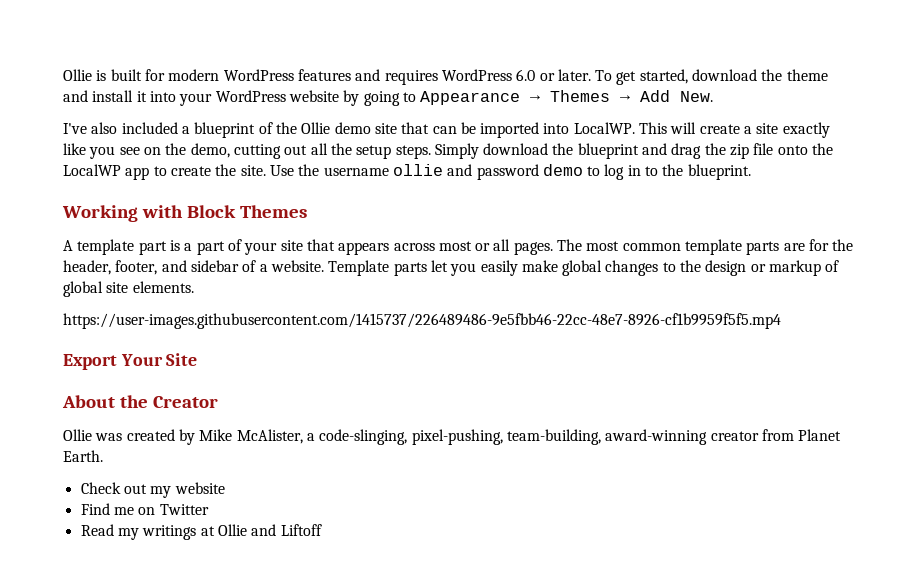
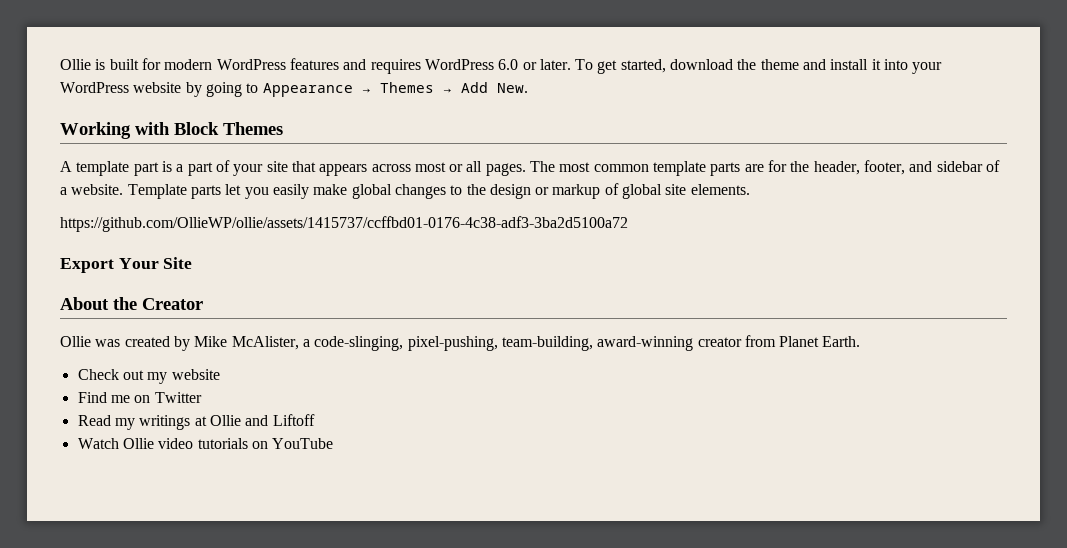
[63,122,830,138] [63,143,834,159] [63,164,751,180] // I've also included a blueprint of the Ollie demo site that can be imported into LocalWP. This will create a site exactly like you see on the demo, cutting out all the setup steps. Simply download the blueprint and drag the zip file onto the LocalWP app to create the site. Use the username ollie and password demo to log in to the blueprint. -> (528, 88) none
[63,313,781,329] https://user-images.githubusercontent.com/1415737/226489486-9e5fbb46-22cc-48e7-8926-cf1b9959f5f5.mp4 -> [60,216,628,232] https://github.com/OllieWP/ollie/assets/1415737/ccffbd01-0176-4c38-adf3-3ba2d5100a72
(322, 530) none -> [77,438,334,449] // Watch Ollie video tutorials on YouTube

